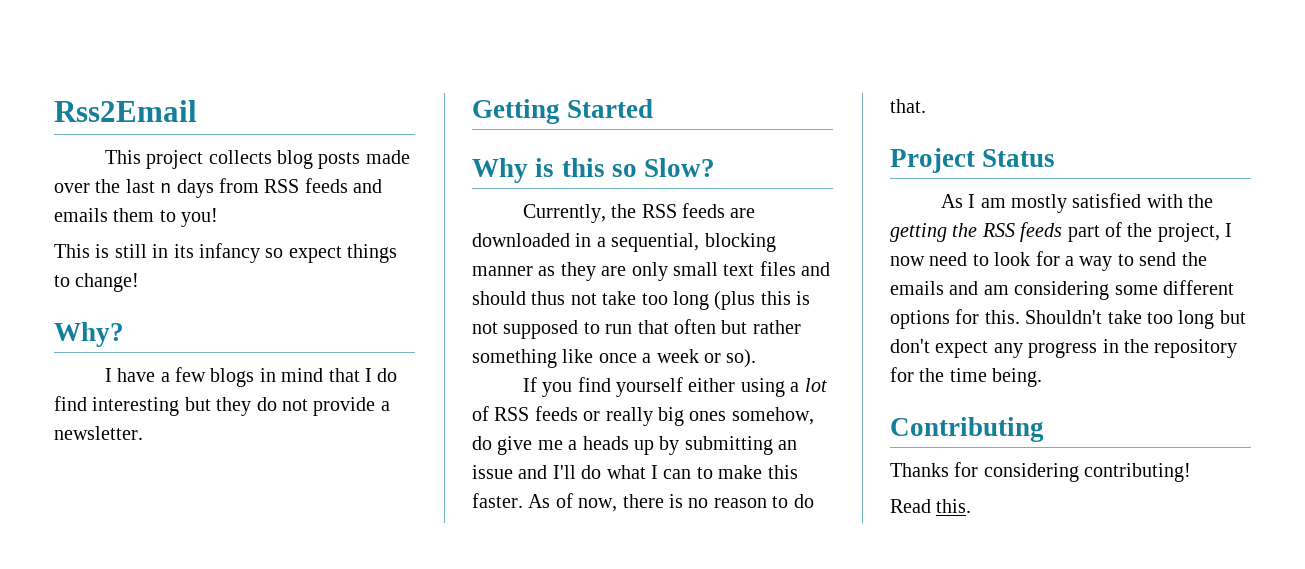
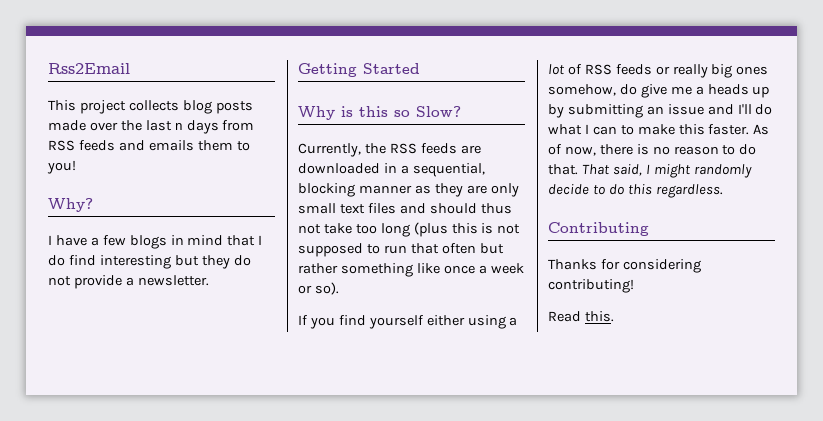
[54,243,398,263] [54,273,140,292] // This is still in its infancy so expect things to change! -> (76, 167) none
[890,148,1056,173] [940,193,1214,213] [890,222,1233,242] [890,251,1207,271] [890,280,1234,300] [890,309,1246,329] [890,339,1238,358] [890,367,1043,387] // Project Status // As I am mostly satisfied with the getting the RSS feeds part of the project, I now need to look for a way to send the emails and am considering some different options for this. Shouldn't take too long but don't expect any progress in the repository for the time being. -> [581,164,752,178] [548,184,723,198] That said, I might randomly decide to do this regardless.

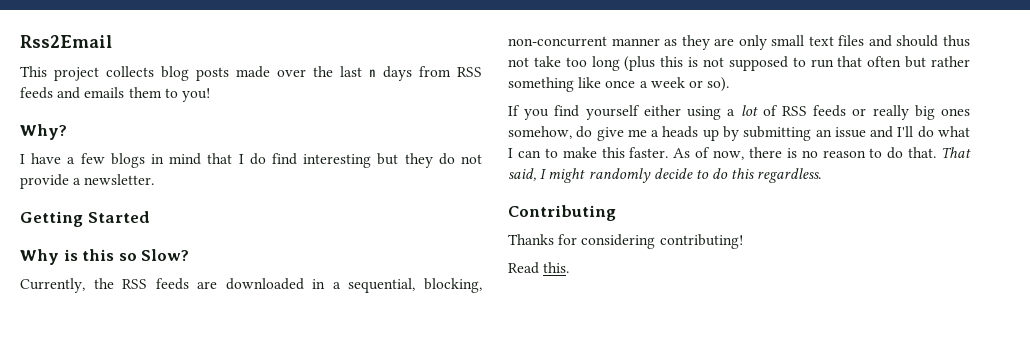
[298,183,355,197] blocking -> [423,278,482,293] [508,36,607,47] blocking, non-concurrent

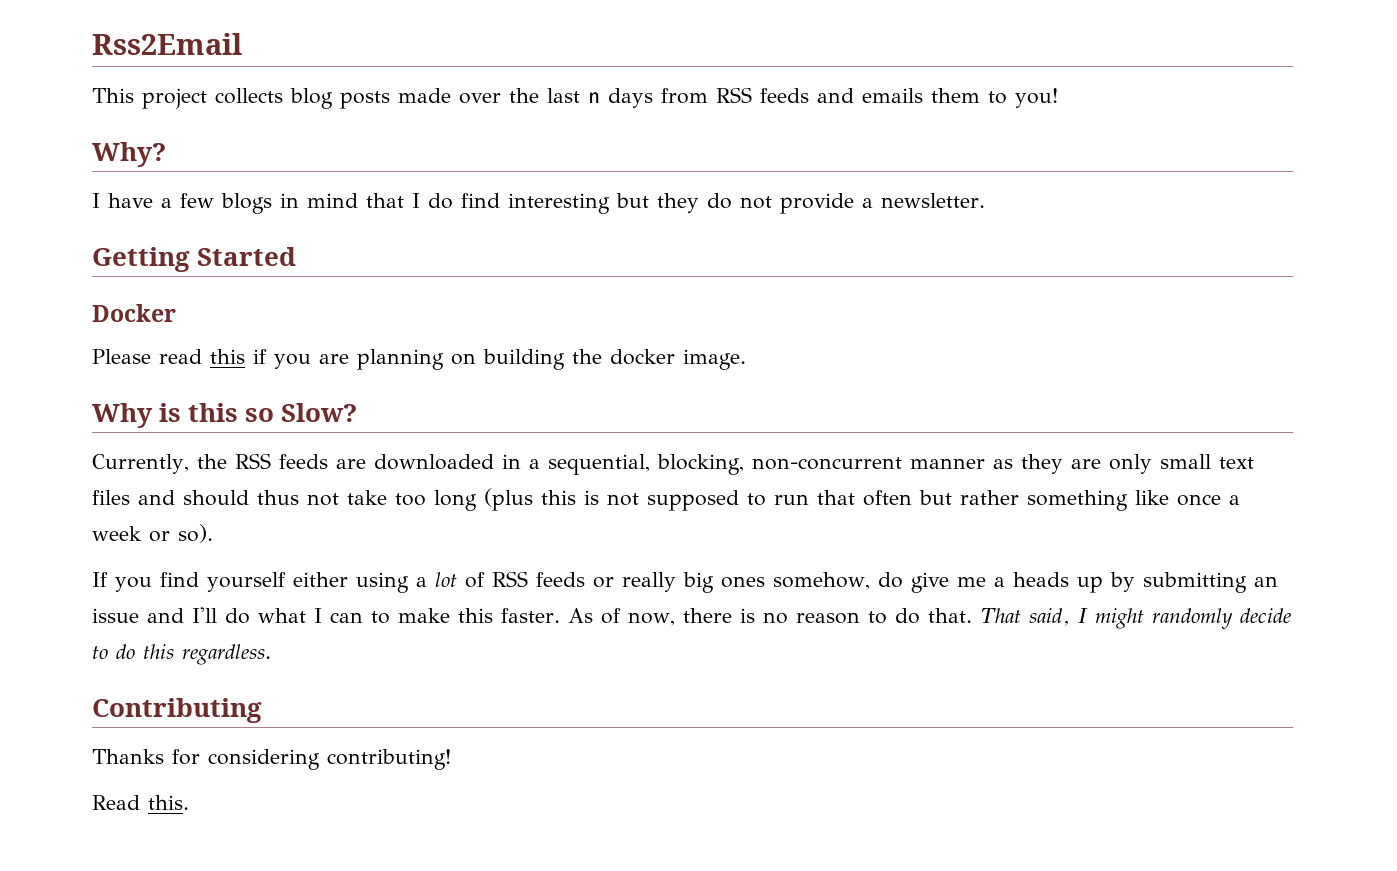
(150, 217) none -> [92,304,176,322] [92,349,746,370] // Docker // Please read this if you are planning on building the docker image.

